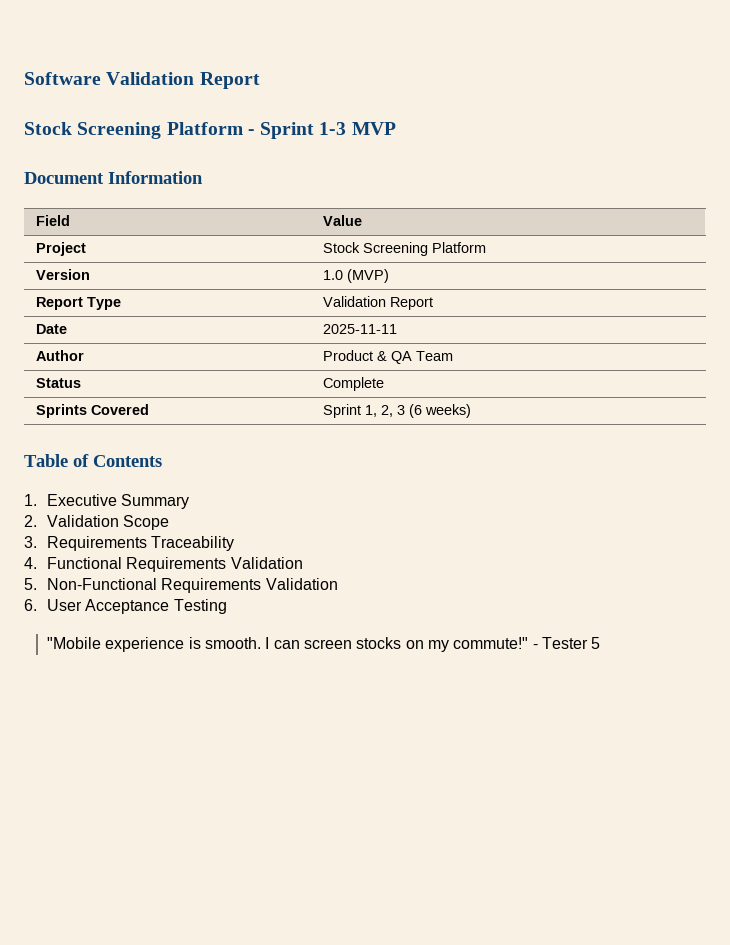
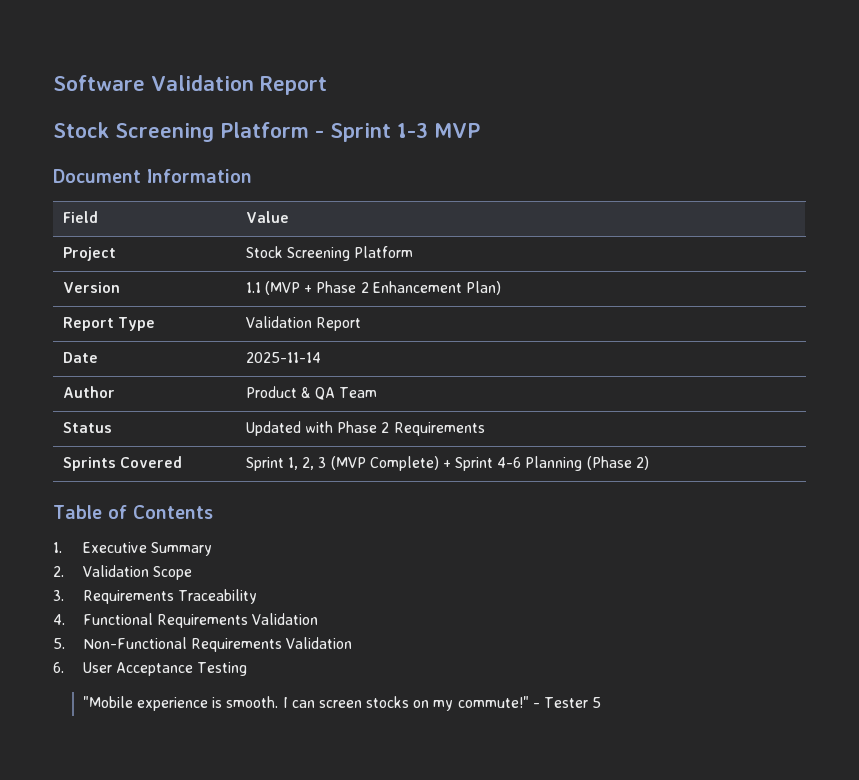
[323,269,390,283] 1.0 (MVP) -> [245,281,501,295] 1.1 (MVP + Phase 2 Enhancement Plan)
[323,324,398,334] 2025-11-11 -> [245,352,321,363] 2025-11-14
[323,377,385,391] Complete -> [245,421,485,436] Updated with Phase 2 Requirements
[409,404,472,418] (6 weeks) -> [330,456,649,471] (MVP Complete) + Sprint 4-6 Planning (Phase 2)

